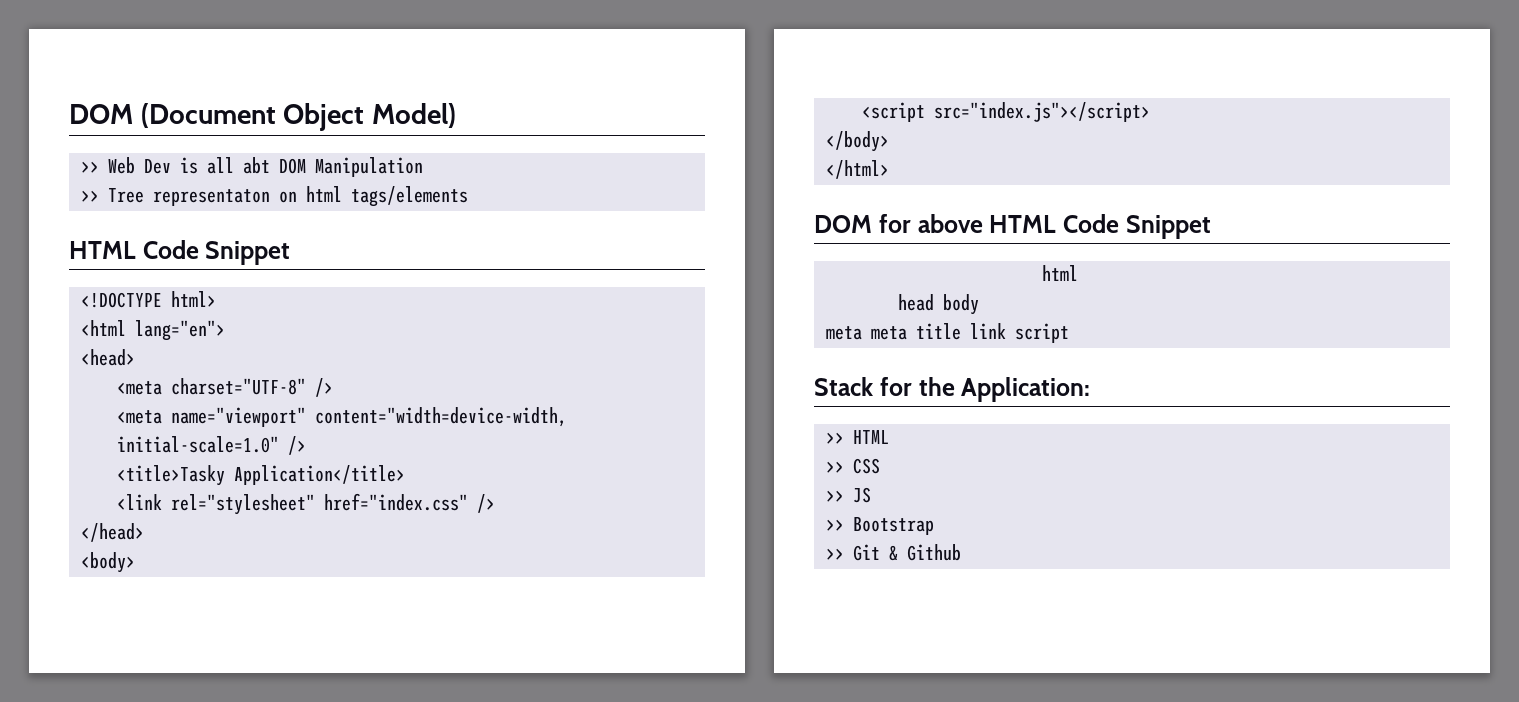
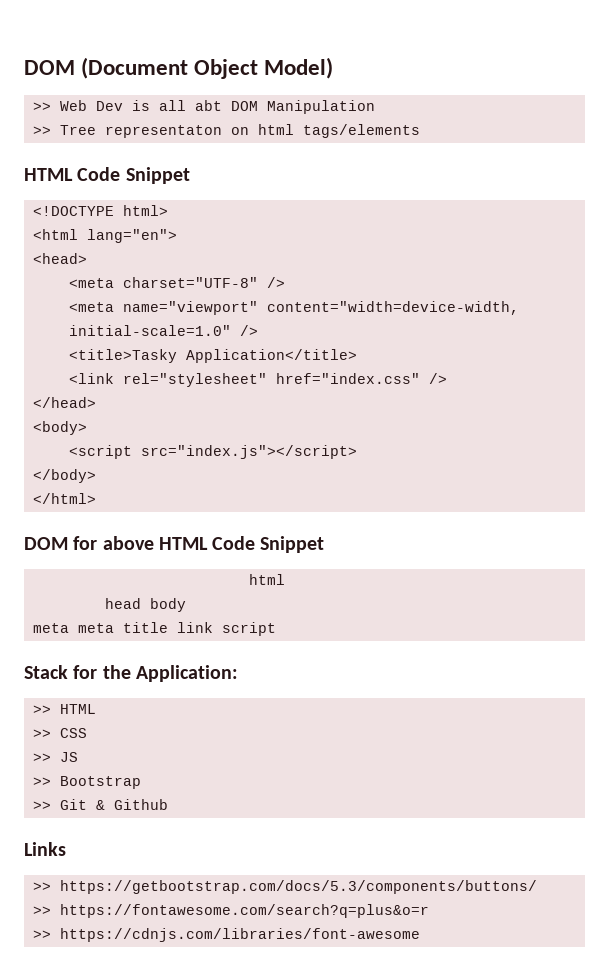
(961, 552) none -> [24,842,66,856] [32,880,537,894] [32,904,429,918] [32,928,420,942] // Links // >> https://getbootstrap.com/docs/5.3/components/buttons/ // >> https://fontawesome.com/search?q=plus&o=r // >> https://cdnjs.com/libraries/font-awesome

